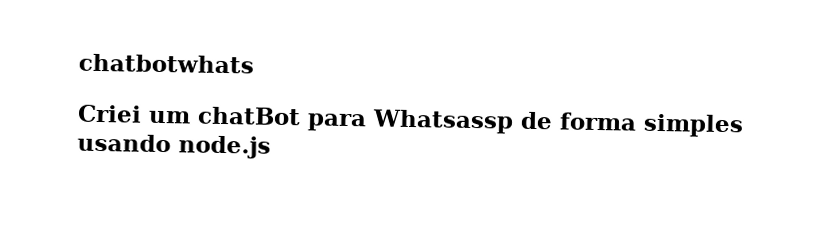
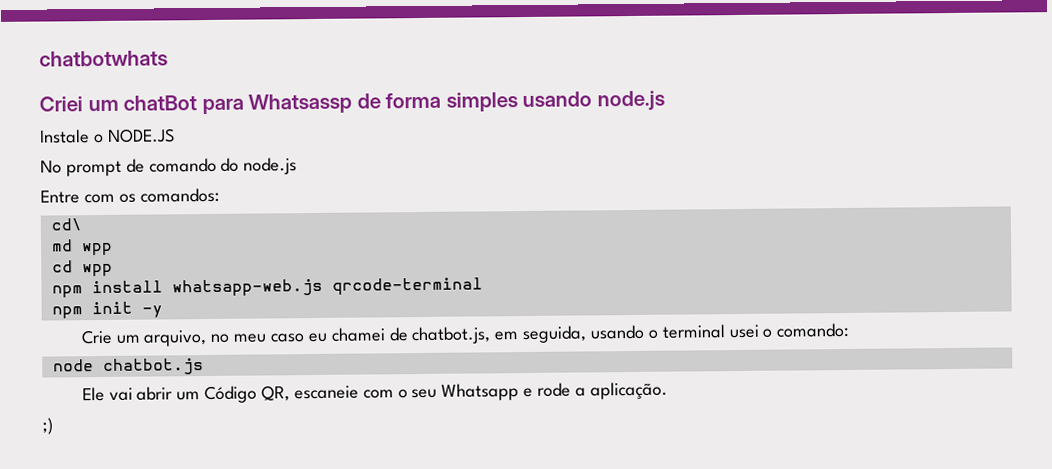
(271, 147) none -> [39,128,175,144] [40,157,298,177] [40,187,220,204] [50,218,82,231] [51,239,113,256] [51,260,113,277] [51,277,483,298] [51,301,163,319] [80,322,850,347] [52,358,204,375] [81,381,668,404] [42,417,53,435] // Instale o NODE.JS // No prompt de comando do node.js // Entre com os comandos: // cd\ // md wpp // cd wpp // npm install whatsapp-web.js qrcode-terminal // npm init -y // Crie um arquivo, no meu caso eu chamei de chatbot.js, em seguida, usando o terminal usei o comando: // node chatbot.js // Ele vai abrir um Código QR, escaneie com o seu Whatsapp e rode a aplicação. // ;)

